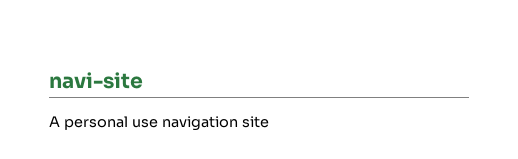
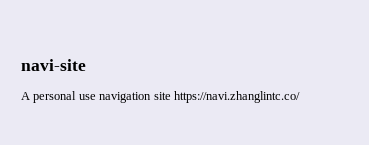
(269, 122) none -> [173,91,300,103] https://navi.zhanglintc.co/

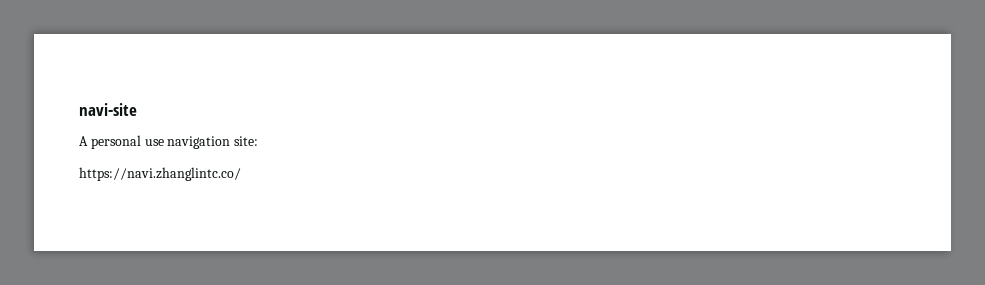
[153,92,171,100] site -> [234,136,259,146] site: //

